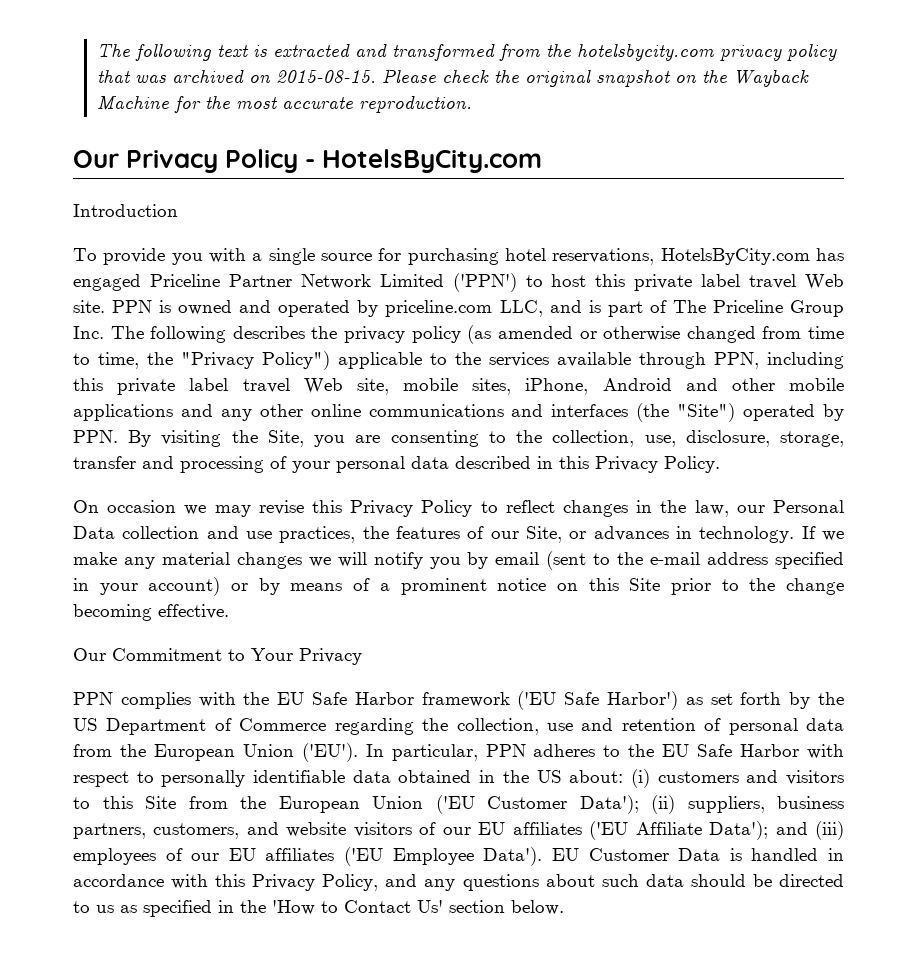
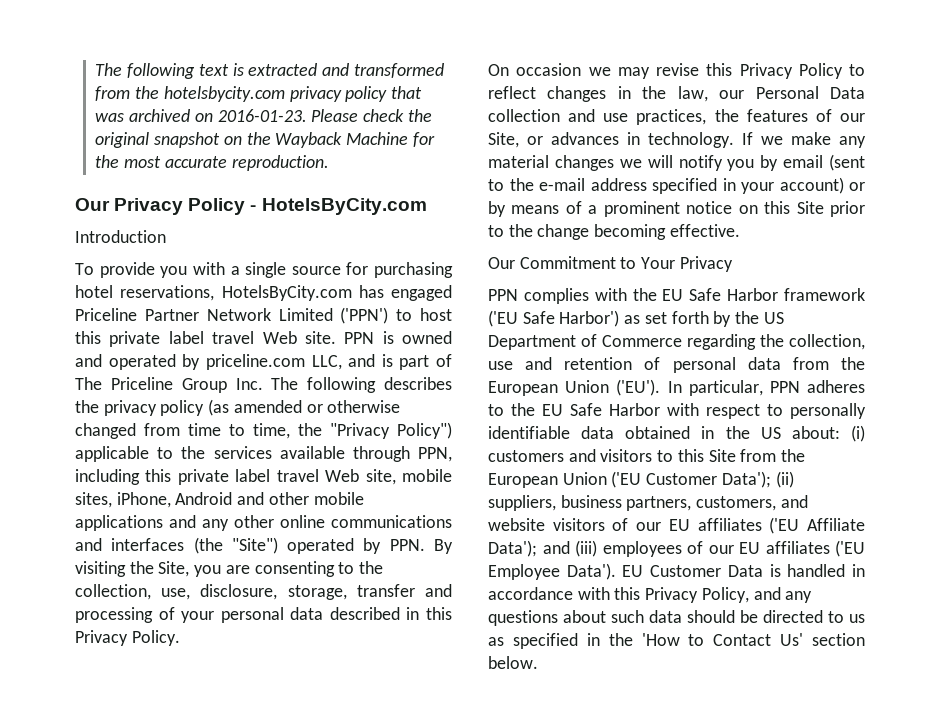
[276,70,377,83] 2015-08-15. -> [217,109,307,122] 2016-01-23.

